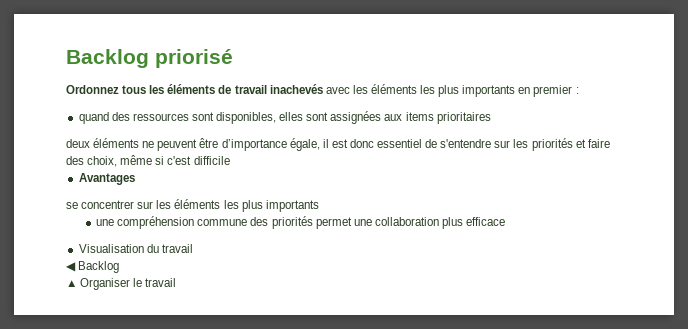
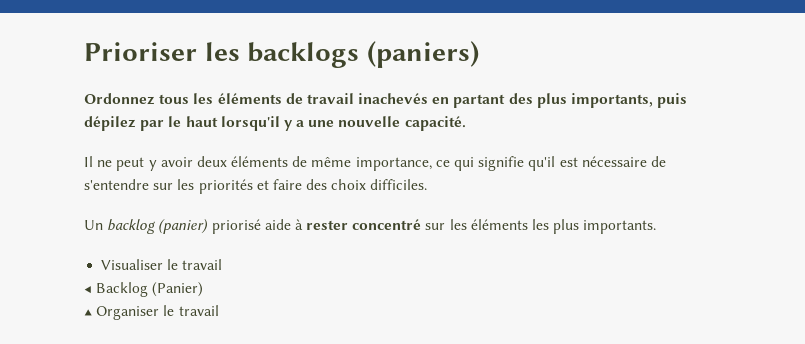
[66,49,233,68] Backlog priorisé -> [84,41,479,68] Prioriser les backlogs (paniers)
[325,84,579,97] [78,111,491,124] [66,138,423,151] avec les éléments les plus importants en premier : // quand des ressources sont disponibles, elles sont assignées aux items prioritaires // deux éléments ne peuvent être d’importance égale, il est donc essentiel -> [432,93,688,108] [84,116,466,131] [84,156,647,171] en partant des plus importants, puis dépilez par le haut lorsqu'il y a une nouvelle capacité. // Il ne peut y avoir deux éléments de même importance, ce qui signifie qu'il est nécessaire
[87,155,230,167] [78,173,135,185] [66,200,135,209] choix, même si c'est difficile // Avantages // se concentrer -> [331,179,428,190] [84,219,422,234] choix difficiles. // Un backlog (panier) priorisé aide à rester concentré
[265,200,319,212] [96,216,506,229] [78,244,159,253] importants // une compréhension commune des priorités permet une collaboration plus efficace // Visualisation du -> [583,220,657,234] [101,259,179,270] importants. // Visualiser le
(120, 267) none -> [152,282,204,297] (Panier)

